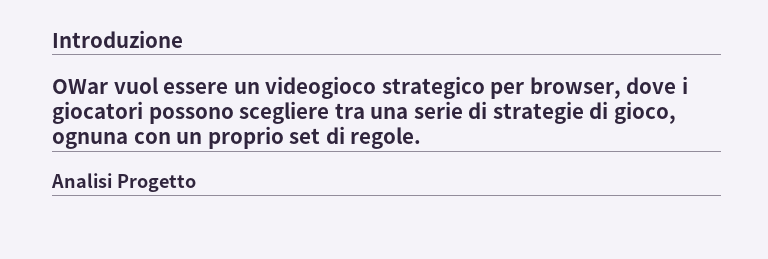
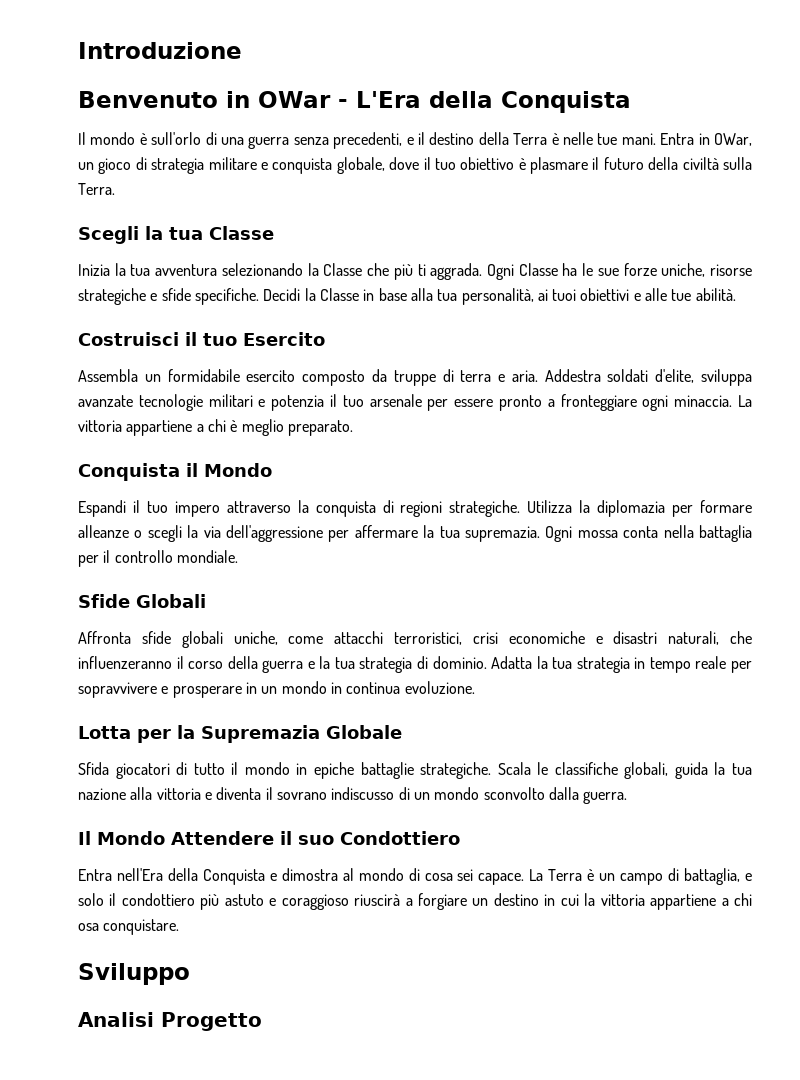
[52,76,688,99] [52,101,676,124] [52,126,422,149] OWar vuol essere un videogioco strategico per browser, dove i giocatori possono scegliere tra una serie di strategie di gioco, ognuna con un proprio set di regole. -> [78,91,631,113] [78,132,752,149] [78,157,753,174] [78,183,115,195] [78,226,274,244] [78,263,752,280] [78,288,736,305] [78,332,325,346] [78,369,753,386] [78,394,752,411] [78,419,353,436] [78,463,272,481] [78,500,753,517] [78,525,752,542] [78,550,238,567] [78,594,206,608] [78,631,753,648] [78,656,752,673] [78,681,475,698] [78,725,402,743] [78,762,752,779] [78,787,628,804] [78,831,460,845] [78,868,752,885] [78,893,753,910] [78,919,180,935] [78,963,190,985] Benvenuto in OWar - L'Era della Conquista // Il mondo è sull'orlo di una guerra senza precedenti, e il destino della Terra è nelle tue mani. Entra in OWar, un gioco di strategia militare e conquista globale, dove il tuo obiettivo è plasmare il futuro della civiltà sulla Terra. // Scegli la tua Classe // Inizia la tua avventura selezionando la Classe che più ti aggrada. Ogni Classe ha le sue forze uniche, risorse strategiche e sfide specifiche. Decidi la Classe in base alla tua personalità, ai tuoi obiettivi e alle tue abilità. // Costruisci il tuo Esercito // Assembla un formidabile esercito composto da truppe di terra e aria. Addestra soldati d'elite, sviluppa avanzate tecnologie militari e potenzia il tuo arsenale per essere pronto a fronteggiare ogni minaccia. La vittoria appartiene a chi è meglio preparato. // Conquista il Mondo // Espandi il tuo impero attraverso la conquista di regioni strategiche. Utilizza la diplomazia per formare alleanze o scegli la via dell'aggressione per affermare la tua supremazia. Ogni mossa conta nella battaglia per il controllo mondiale. // Sfide Globali // Affronta sfide globali uniche, come attacchi terroristici, crisi economiche e disastri naturali, che influenzeranno il corso della guerra e la tua strategia di dominio. Adatta la tua strategia in tempo reale per sopravvivere e prosperare in un mondo in continua evoluzione. // Lotta per la Supremazia Globale // Sfida giocatori di tutto il mondo in epiche battaglie strategiche. Scala le classifiche globali, guida la tua nazione alla vittoria e diventa il sovrano indiscusso di un mondo sconvolto dalla guerra. // Il Mondo Attendere il suo Condottiero // Entra nell'Era della Conquista e dimostra al mondo di cosa sei capace. La Terra è un campo di battaglia, e solo il condottiero più astuto e coraggioso riuscirà a forgiare un destino in cui la vittoria appartiene a chi osa conquistare. // Sviluppo

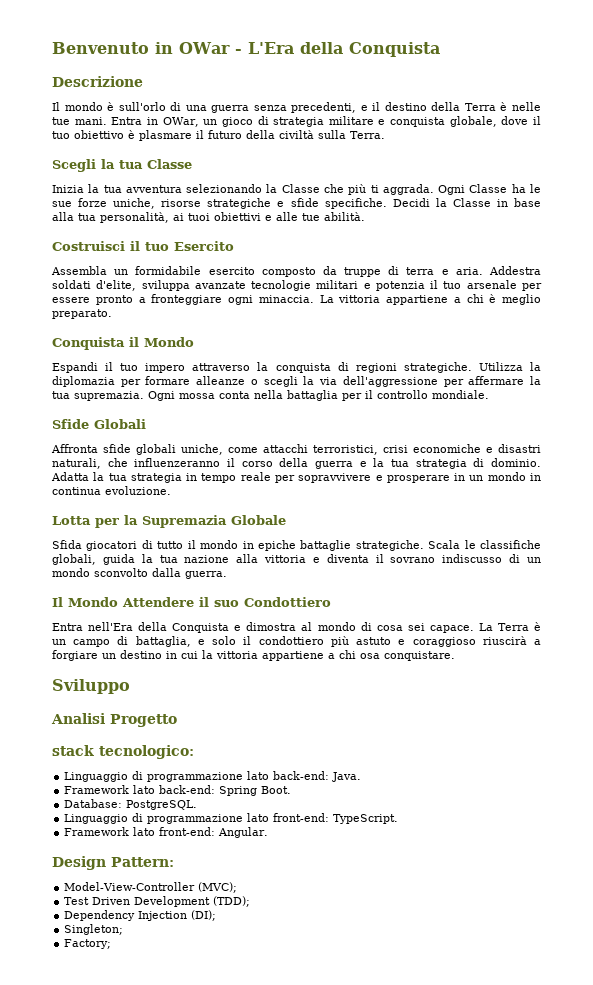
[78,42,242,59] Introduzione // -> (52, 48) none
(631, 102) none -> [52,76,143,87] // Descrizione
(262, 1021) none -> [52,745,194,759] [64,771,362,782] [64,785,292,796] [64,799,198,810] [64,813,399,824] [64,827,269,838] [52,856,174,870] [64,882,238,893] [64,896,251,907] [64,910,217,921] [64,924,124,935] [64,939,112,949] // stack tecnologico: // Linguaggio di programmazione lato back-end: Java. // Framework lato back-end: Spring Boot. // Database: PostgreSQL. // Linguaggio di programmazione lato front-end: TypeScript. // Framework lato front-end: Angular. // Design Pattern: // Model-View-Controller (MVC); // Test Driven Development (TDD); // Dependency Injection (DI); // Singleton; // Factory;

